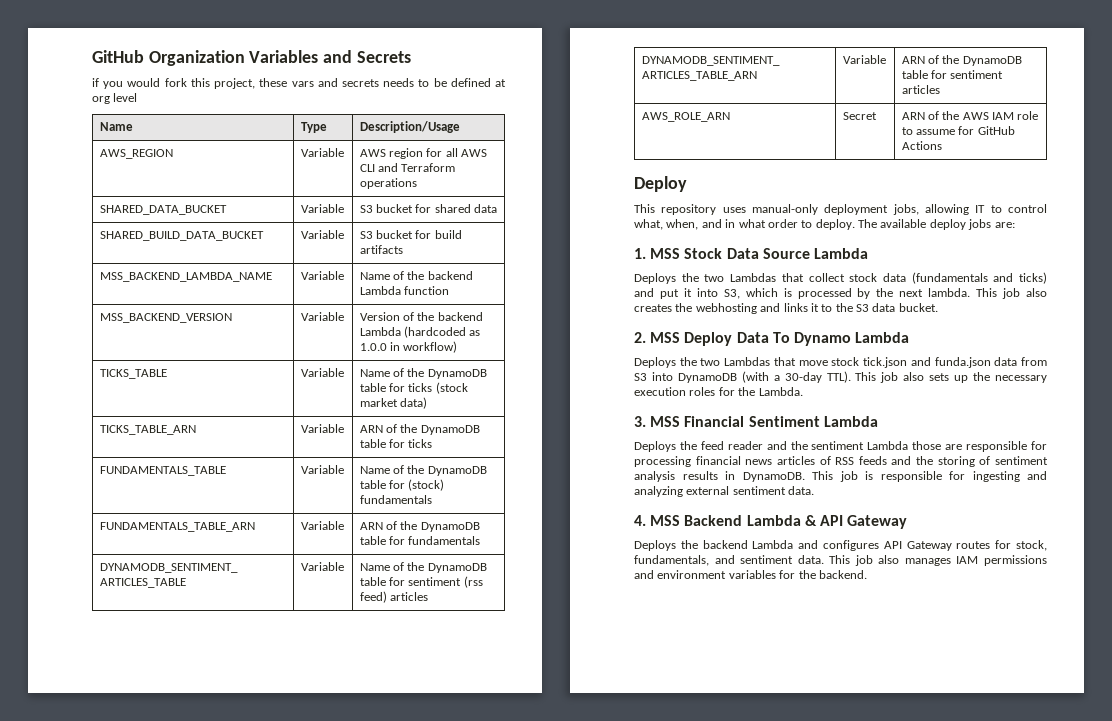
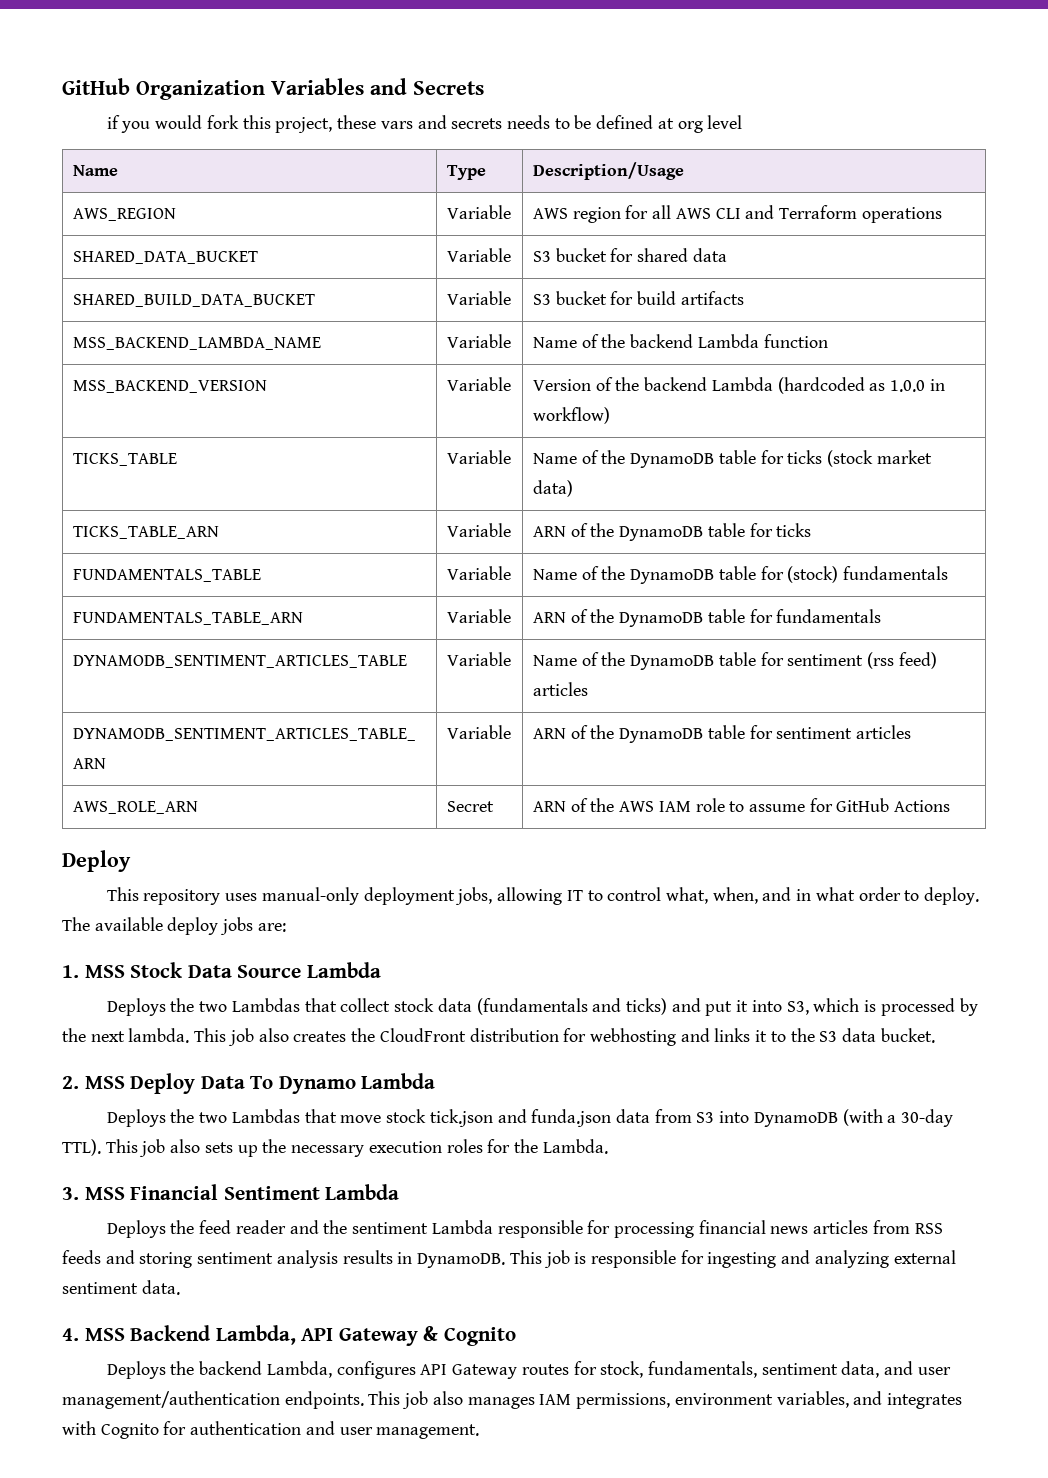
(693, 307) none -> [379,1028,587,1042] CloudFront distribution for
[912,441,963,450] those are -> (493, 1227) none
[819,456,831,465] of -> [872,1220,910,1234] from
[916,456,991,467] the storing of -> [139,1252,193,1268] storing
[746,515,908,529] Lambda & API Gateway -> [215,1325,516,1346] Lambda, API Gateway & Cognito
[752,540,819,549] Lambda and -> [266,1361,332,1378] Lambda,
[714,555,824,564] and sentiment data. -> [761,1361,951,1378] [62,1391,364,1409] sentiment data, and user management/authentication endpoints.
[983,555,1047,566] [634,570,867,579] permissions and environment variables for the backend. -> [576,1391,962,1409] [62,1421,480,1439] permissions, environment variables, and integrates with Cognito for authentication and user management.

